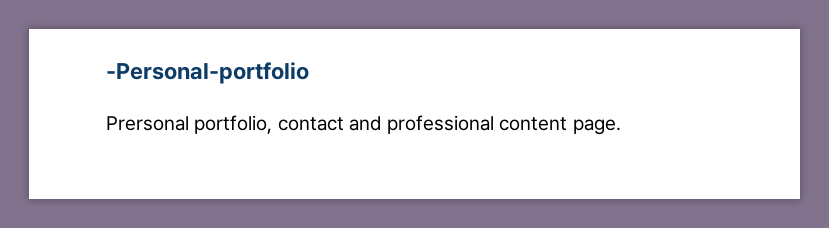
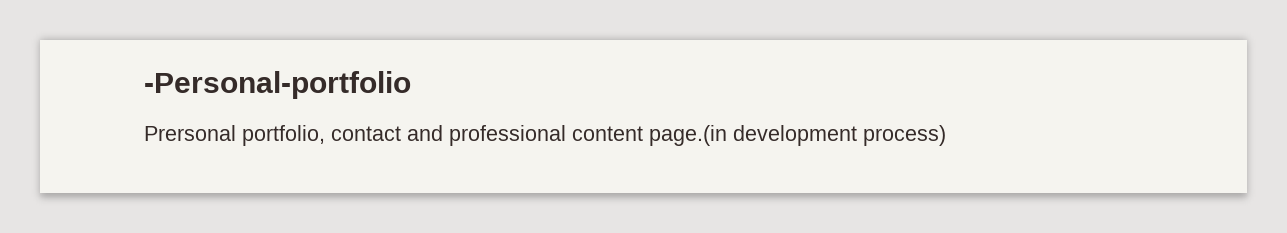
[572,119,621,135] page. -> [649,125,946,146] page.(in development process)

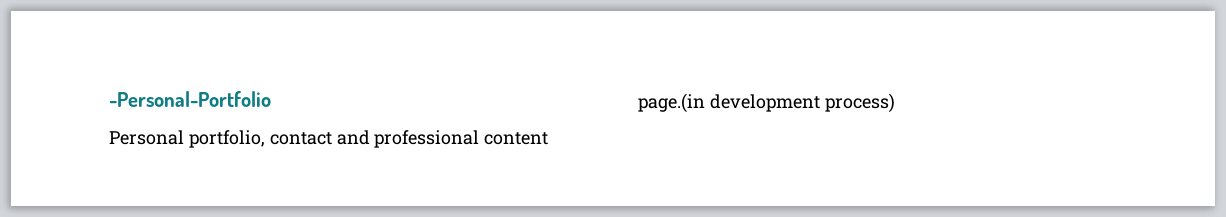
[144,71,411,99] [144,125,236,141] -Personal-portfolio // Prersonal -> [109,91,271,107] [109,130,184,145] -Personal-Portfolio // Personal

